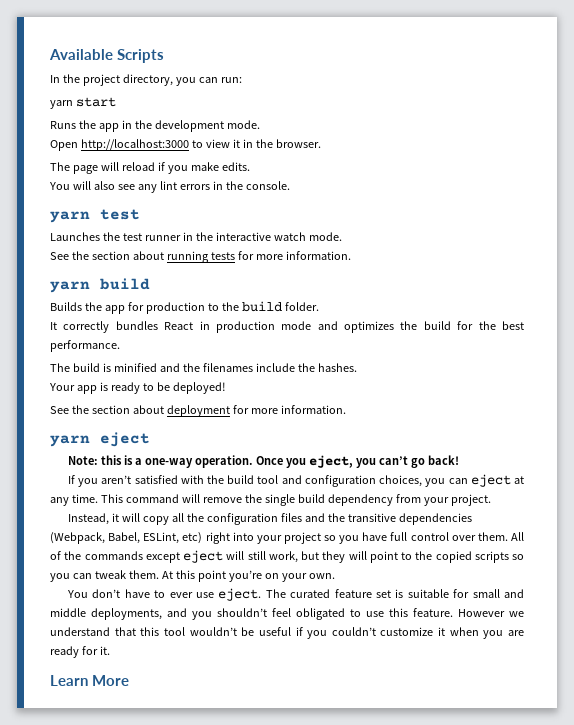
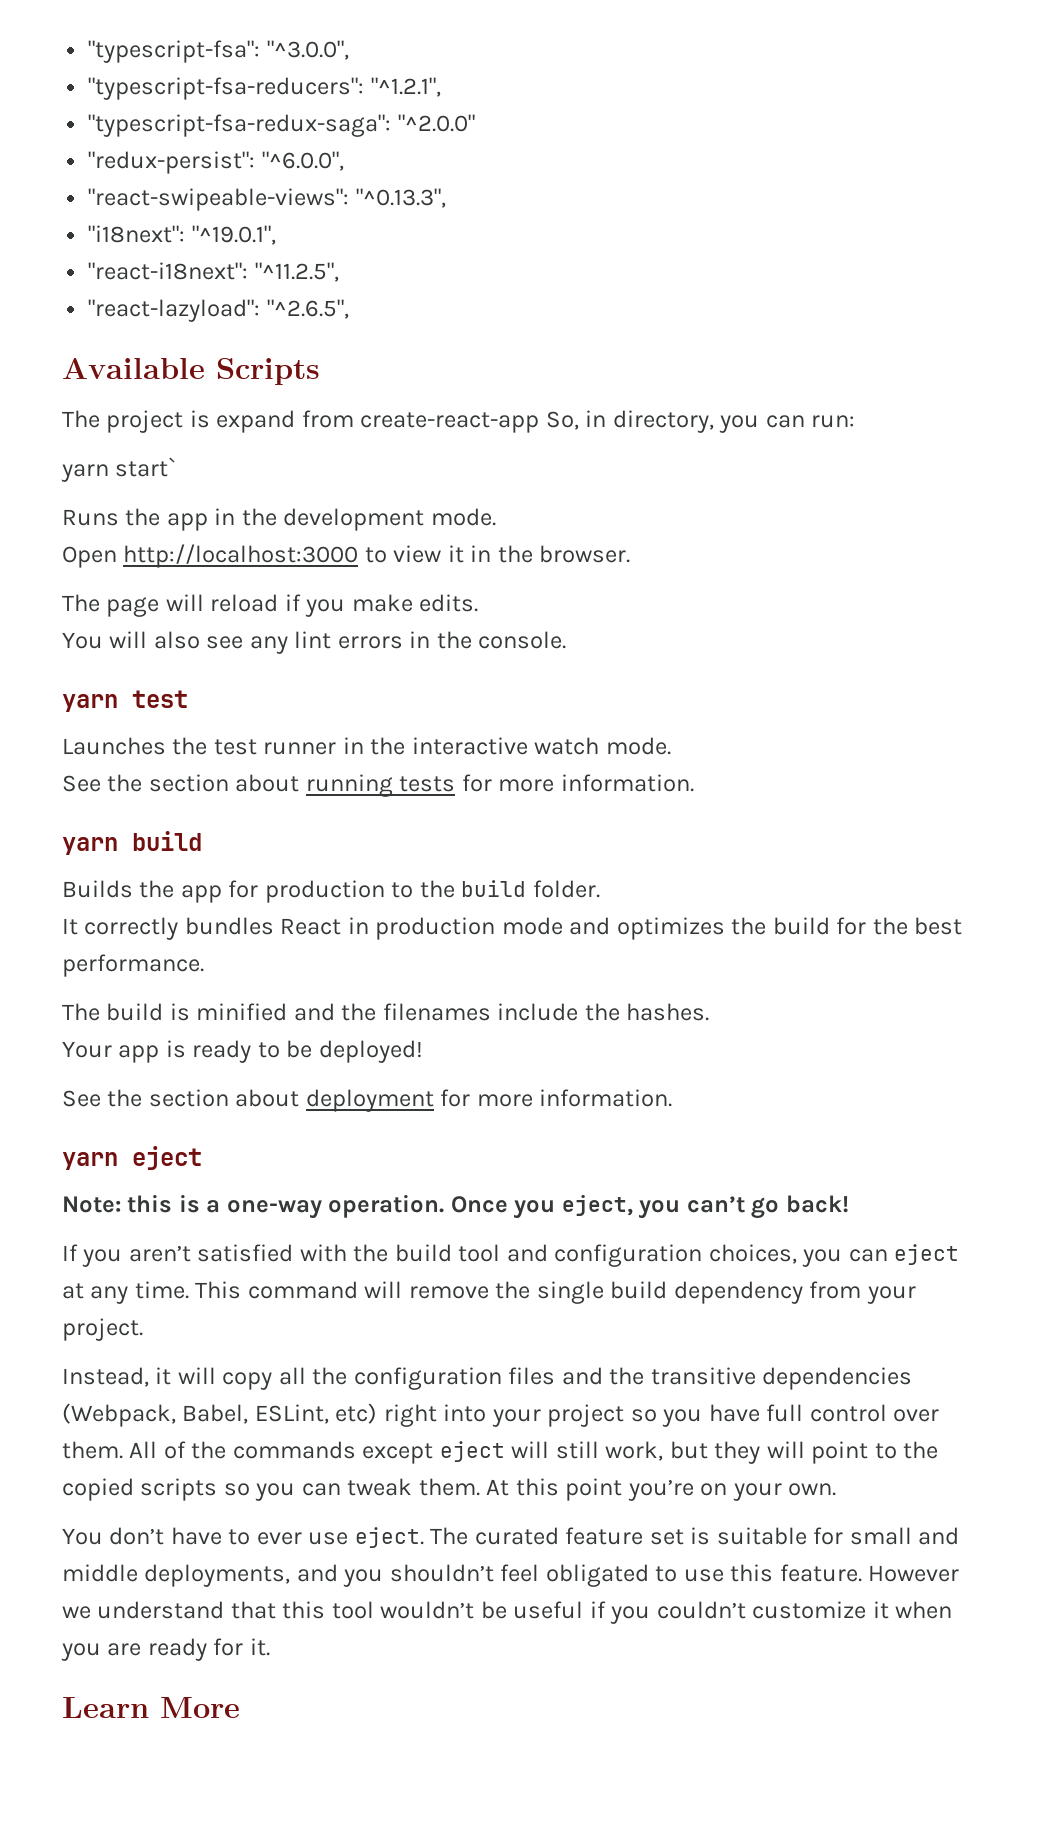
[49,49,165,63] [50,74,120,86] Available Scripts // In the project -> [88,40,349,63] [88,77,441,100] [88,114,475,137] [88,151,344,174] [88,188,446,211] [88,225,276,245] [88,262,339,282] [88,299,349,322] [62,358,320,385] [62,410,607,433] "typescript-fsa": "^3.0.0", // "typescript-fsa-reducers": "^1.2.1", // "typescript-fsa-redux-saga": "^2.0.0" // "redux-persist": "^6.0.0", // "react-swipeable-views": "^0.13.3", // "i18next": "^19.0.1", // "react-i18next": "^11.2.5", // "react-lazyload": "^2.6.5", // Available Scripts // The project is expand from create-react-app So, in
[75,97,116,107] start -> [115,457,177,477] start`

